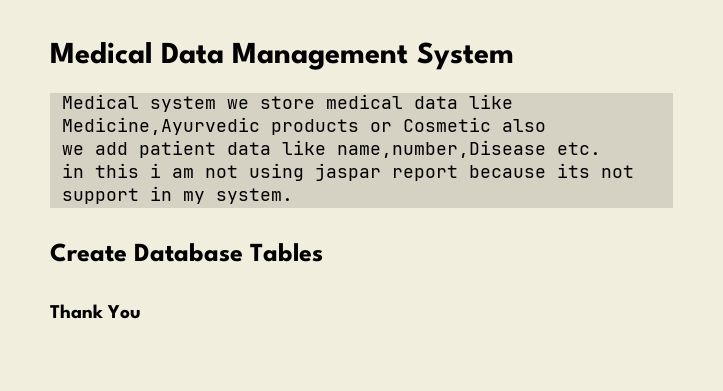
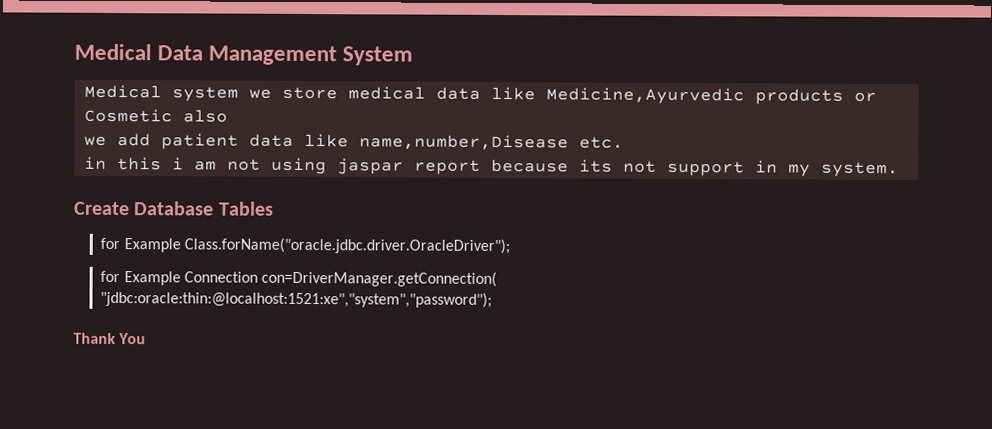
(324, 252) none -> [100,237,511,255] [100,270,498,288] [100,290,493,308] // for Example Class.forName("oracle.jdbc.driver.OracleDriver"); // for Example Connection con=DriverManager.getConnection( // "jdbc:oracle:thin:@localhost:1521:xe","system","password");

